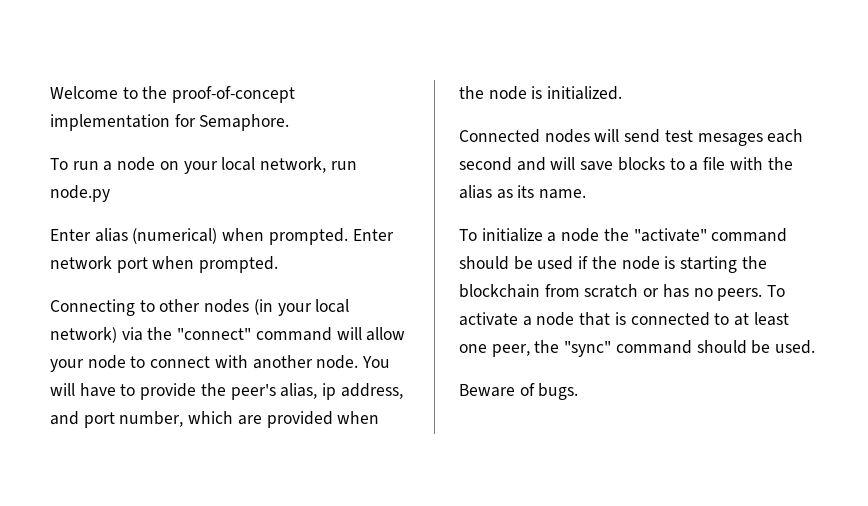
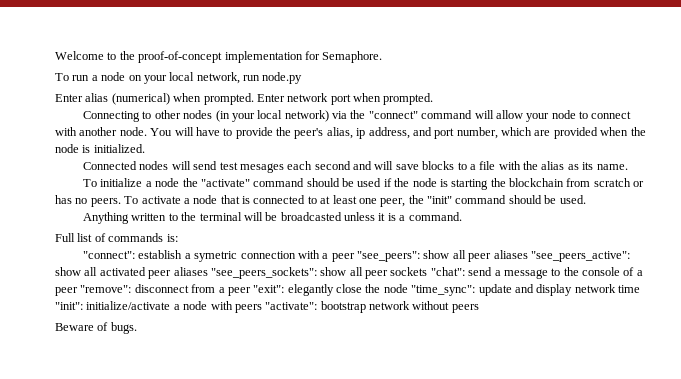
[564,341,612,357] "sync" -> [427,196,452,204] "init"
(816, 347) none -> [83,212,462,224] [55,233,178,242] [83,250,630,262] [55,267,643,279] [55,284,640,296] [55,301,479,313] // Anything written to the terminal will be broadcasted unless it is a command. // Full list of commands is: // "connect": establish a symetric connection with a peer "see_peers": show all peer aliases "see_peers_active": show all activated peer aliases "see_peers_sockets": show all peer sockets "chat": send a message to the console of a peer "remove": disconnect from a peer "exit": elegantly close the node "time_sync": update and display network time "init": initialize/activate a node with peers "activate": bootstrap network without peers

